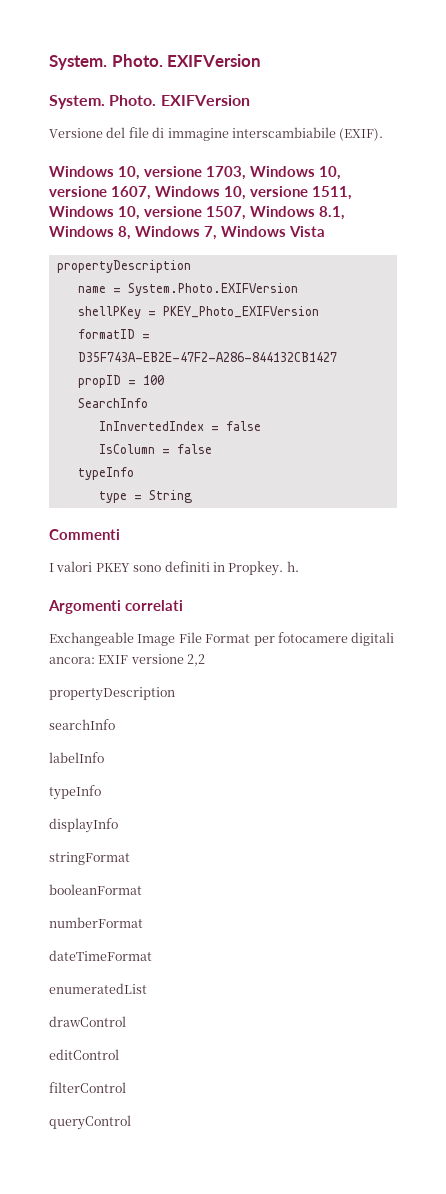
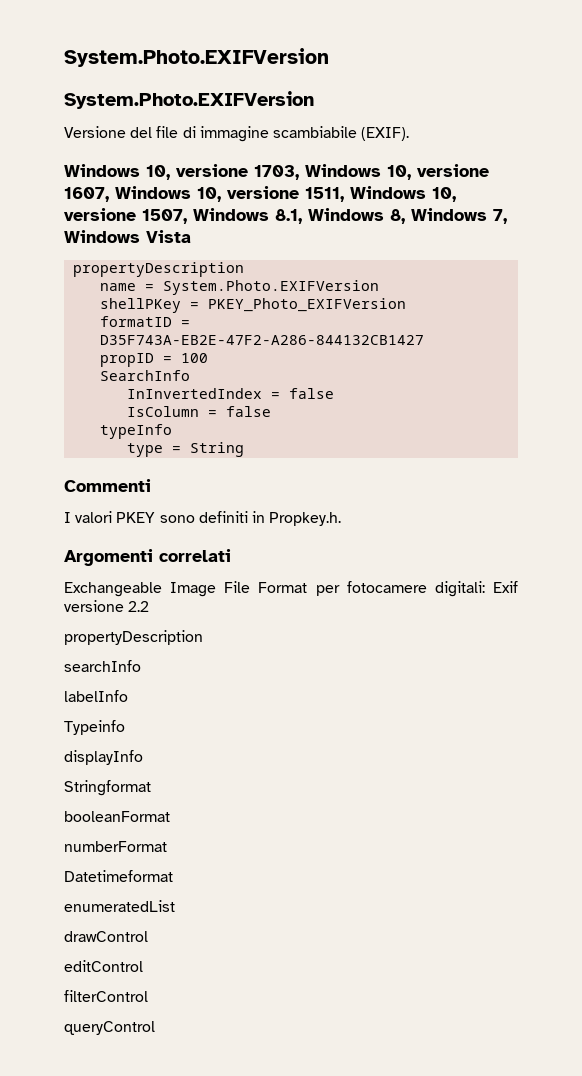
[49,54,262,70] [49,95,250,109] System. Photo. EXIFVersion // System. Photo. EXIFVersion -> [64,48,329,67] [64,91,314,109] System.Photo.EXIFVersion // System.Photo.EXIFVersion
[231,127,336,138] interscambiabile -> [272,126,357,138] scambiabile
[228,561,299,576] Propkey. h. -> [269,512,342,526] Propkey.h.
[351,632,395,646] [49,654,206,666] digitali ancora: EXIF versione 2,2 -> [434,581,518,597] [64,600,150,612] digitali: Exif versione 2.2
[49,785,101,800] typeInfo -> [64,720,125,735] Typeinfo
[49,852,130,865] stringFormat -> [64,780,151,796] Stringformat
[49,950,152,961] dateTimeFormat -> [64,870,173,882] Datetimeformat

